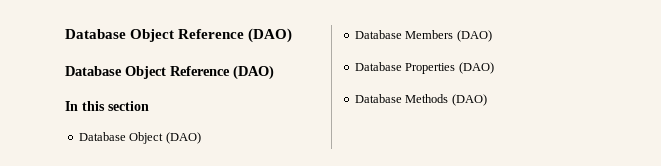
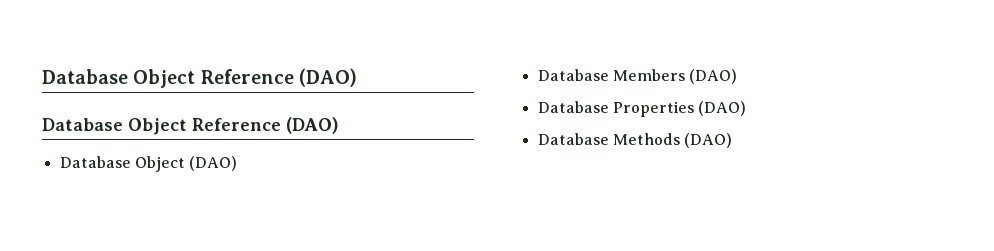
[65,101,149,111] // In this section -> (339, 125) none

